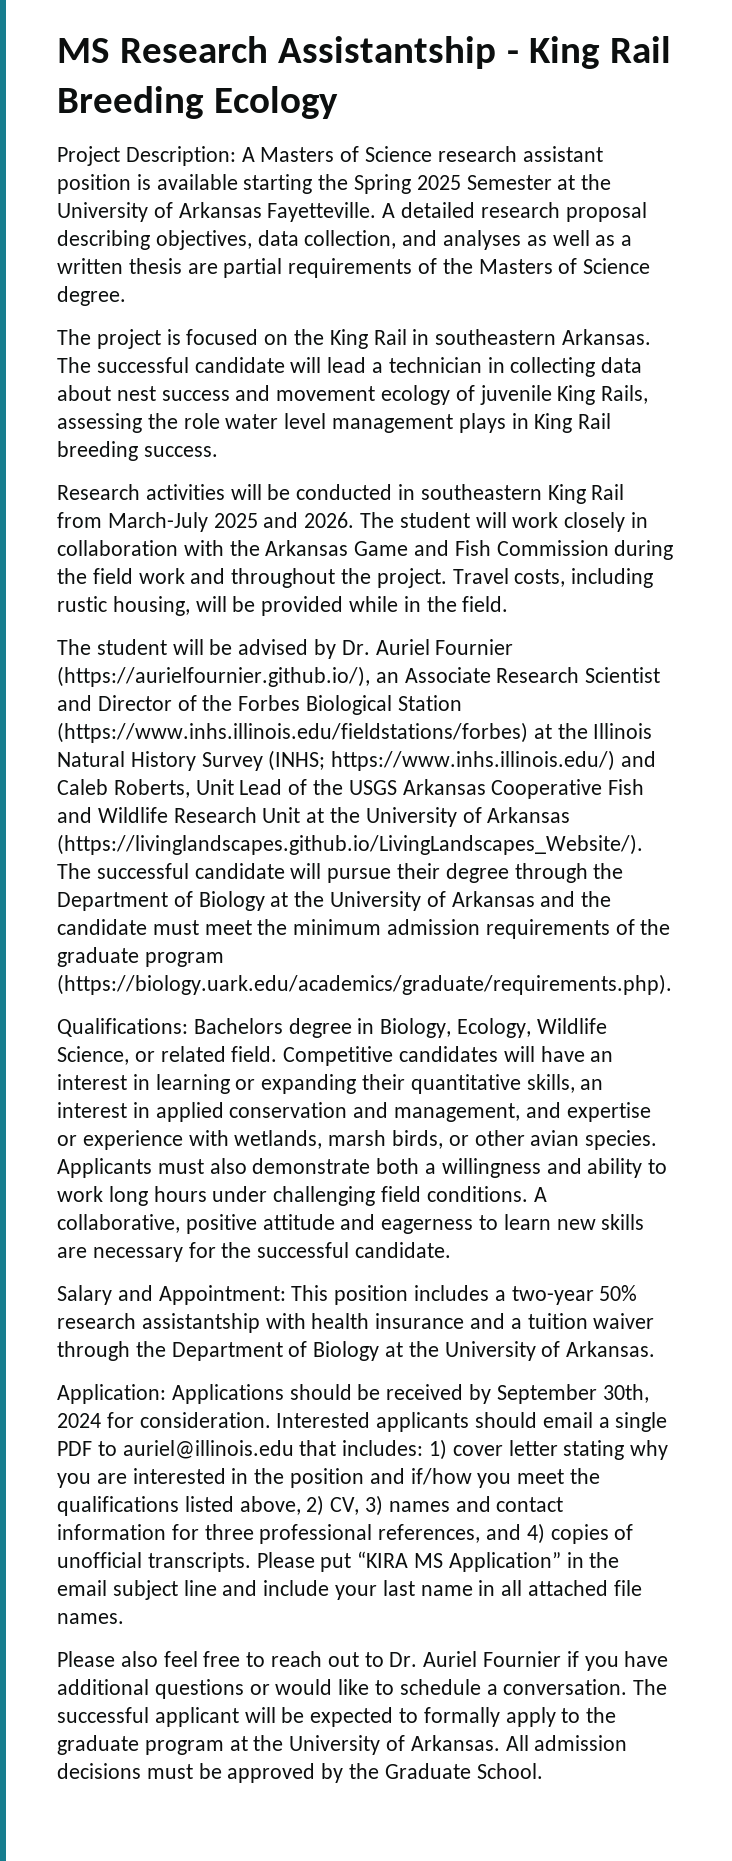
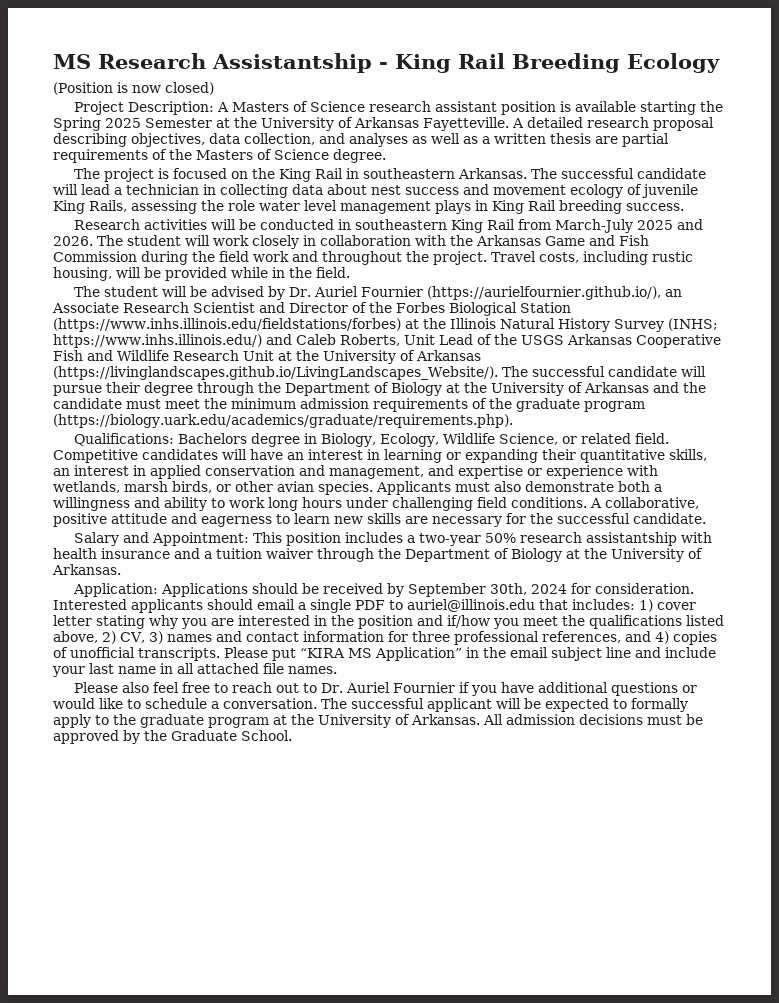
(338, 102) none -> [53,82,214,95] // (Position is now closed)

